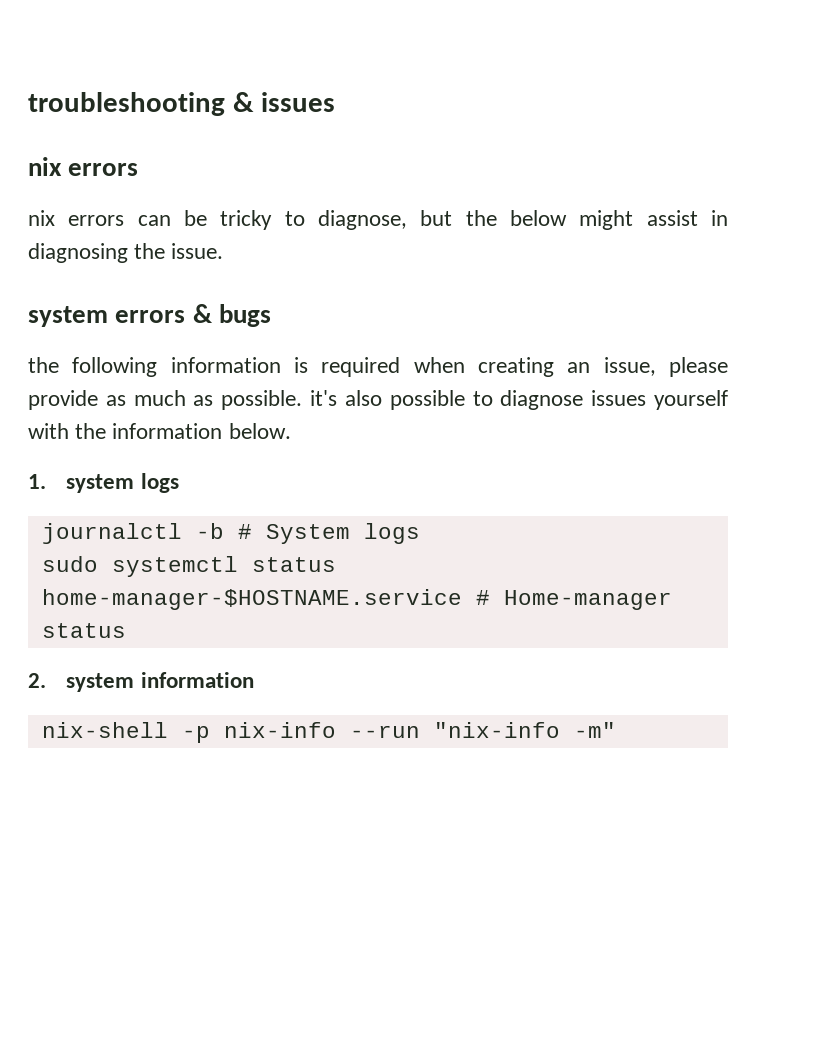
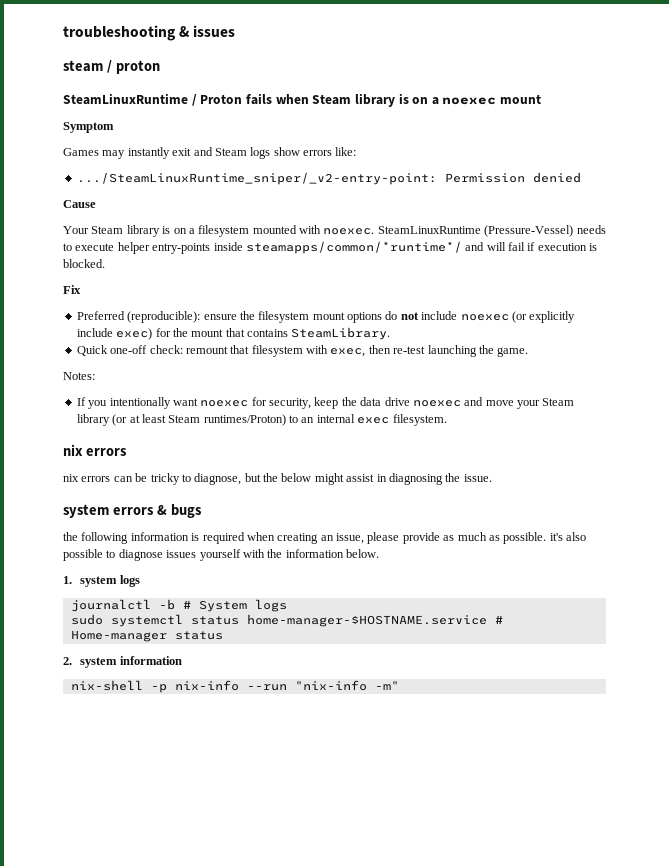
(335, 102) none -> [63,60,160,74] [63,93,542,107] [63,122,114,133] [63,147,357,159] [76,172,581,185] [63,200,96,208] [63,225,606,237] [63,241,598,254] [63,259,105,268] [63,285,81,294] [76,311,576,323] [76,327,391,340] [76,345,529,357] [63,372,95,380] [76,397,575,409] [76,414,447,426] // steam / proton // SteamLinuxRuntime / Proton fails when Steam library is on a noexec mount // Symptom // Games may instantly exit and Steam logs show errors like: // .../SteamLinuxRuntime_sniper/_v2-entry-point: Permission denied // Cause // Your Steam library is on a filesystem mounted with noexec. SteamLinuxRuntime (Pressure-Vessel) needs to execute helper entry-points inside steamapps/common/*runtime*/ and will fail if execution is blocked. // Fix // Preferred (reproducible): ensure the filesystem mount options do not include noexec (or explicitly include exec) for the mount that contains SteamLibrary. // Quick one-off check: remount that filesystem with exec, then re-test launching the game. // Notes: // If you intentionally want noexec for security, keep the data drive noexec and move your Steam library (or at least Steam runtimes/Proton) to an internal exec filesystem.

